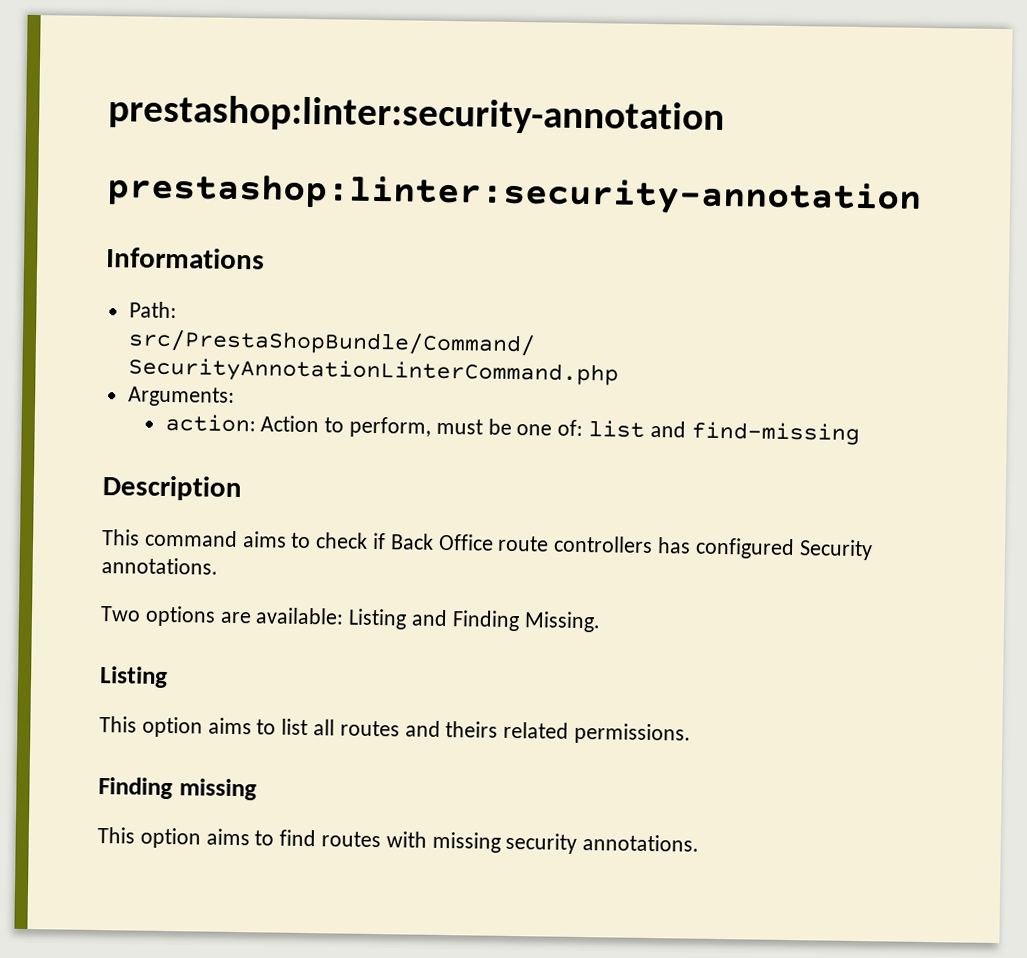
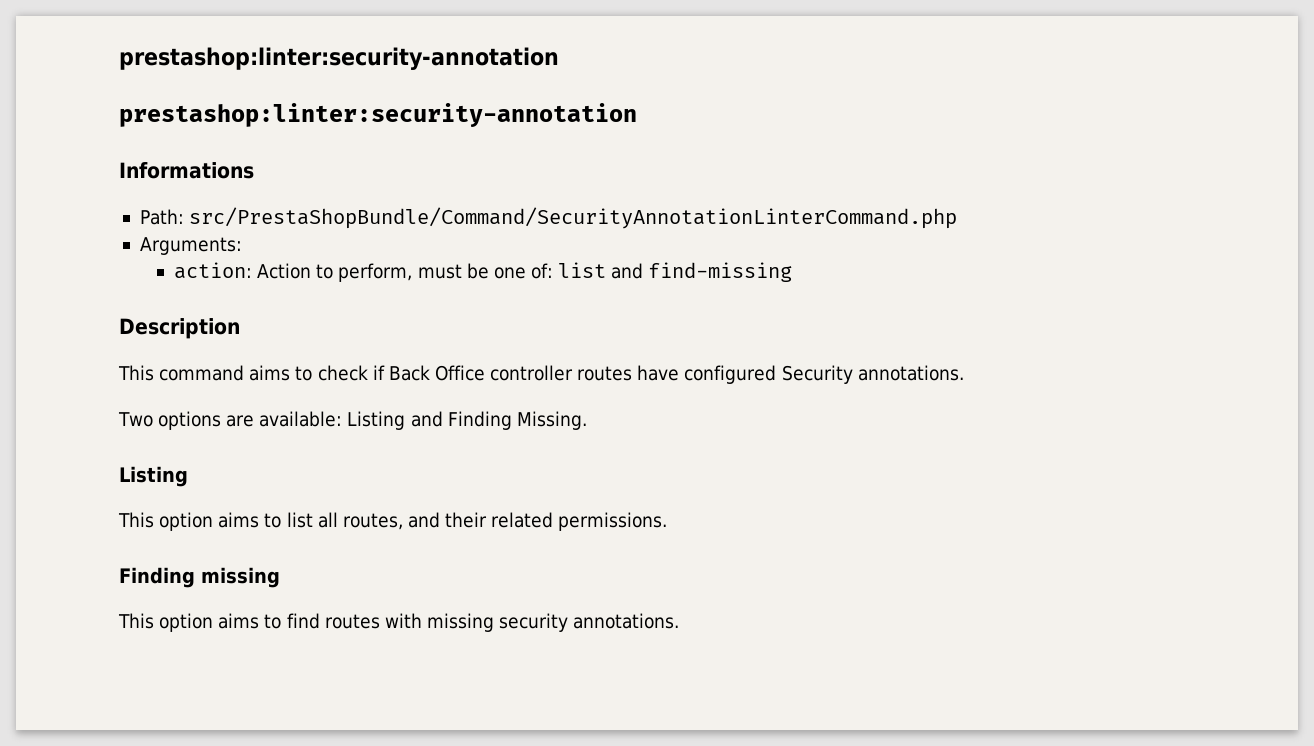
[497,535,692,554] route controllers has -> [490,365,680,381] controller routes have
[339,720,499,738] routes and theirs -> [342,512,488,530] routes, and their

